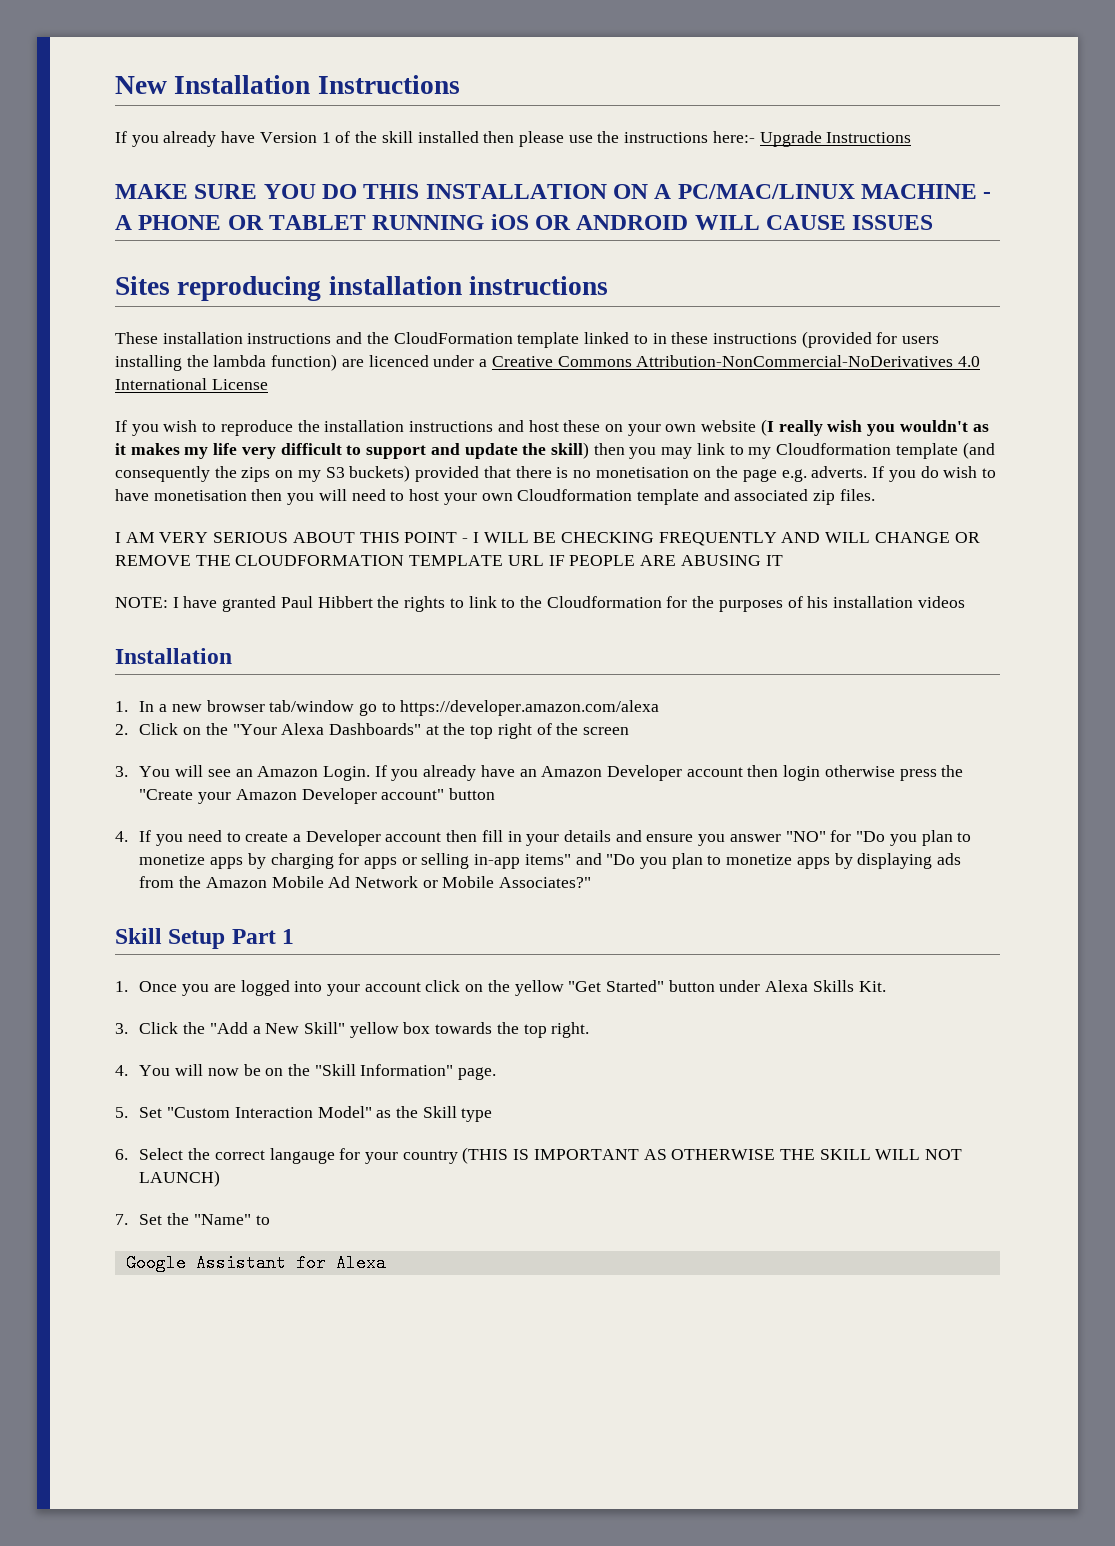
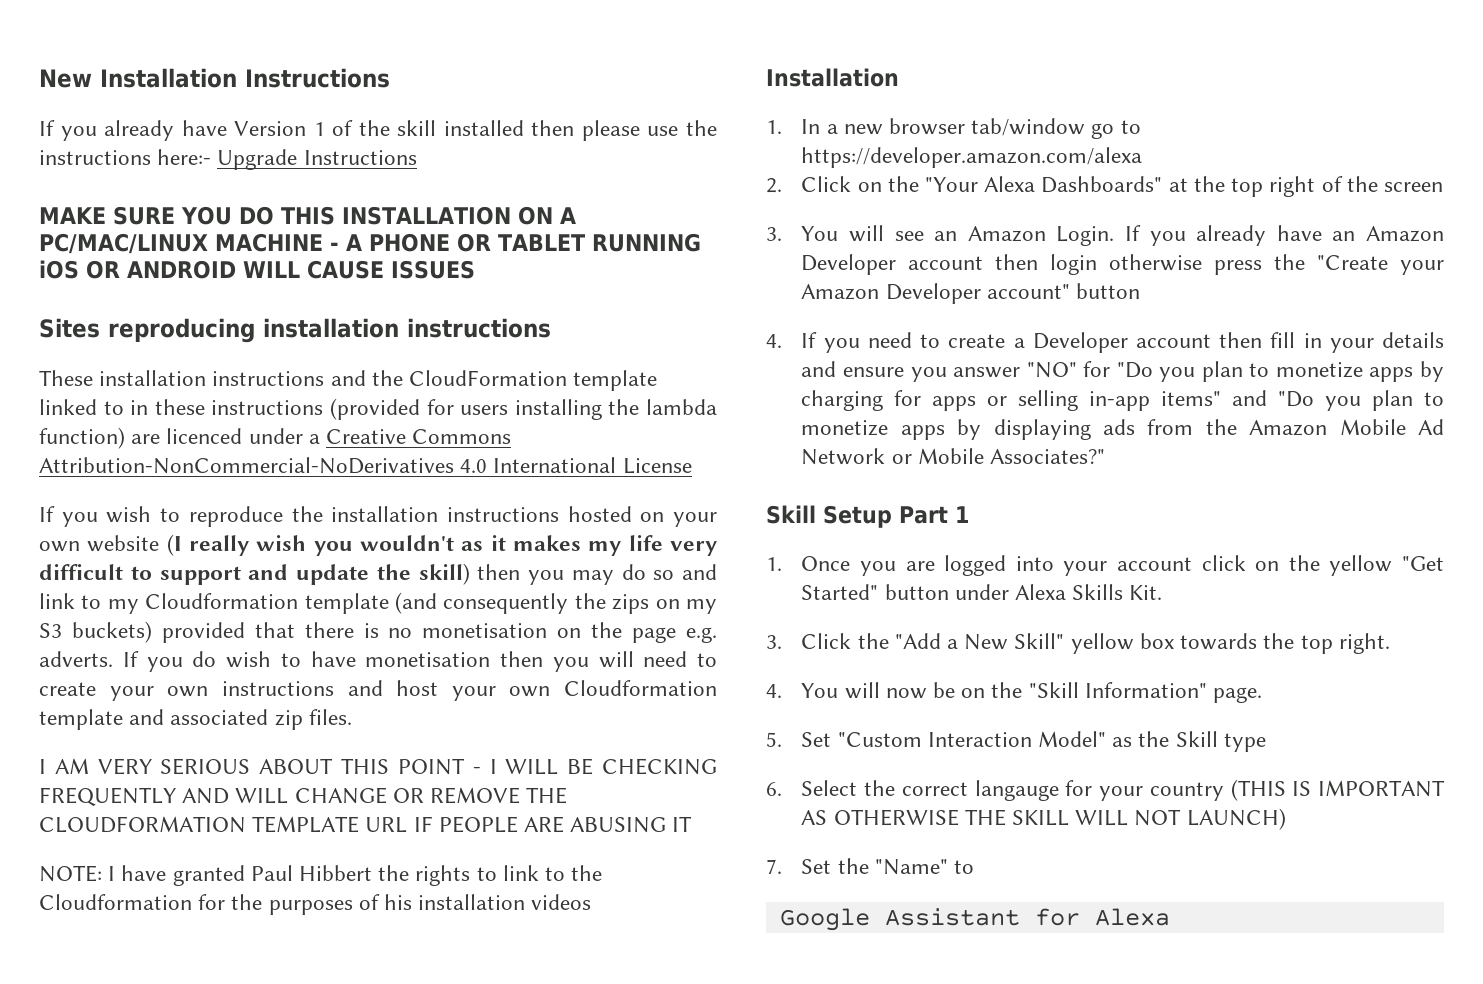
[497,420,601,432] and host these -> [567,506,632,522] hosted
(693, 453) none -> [621,564,717,580] do so and
(405, 496) none -> [39,680,383,701] create your own instructions and

